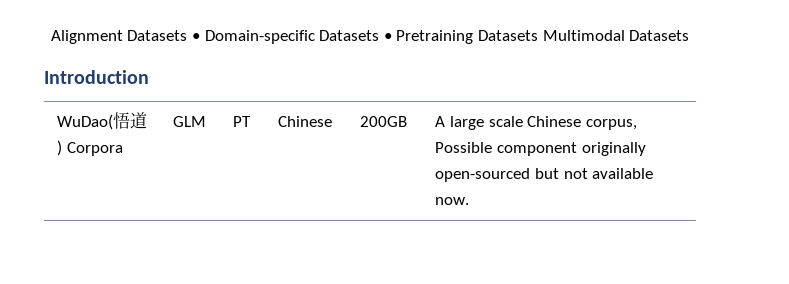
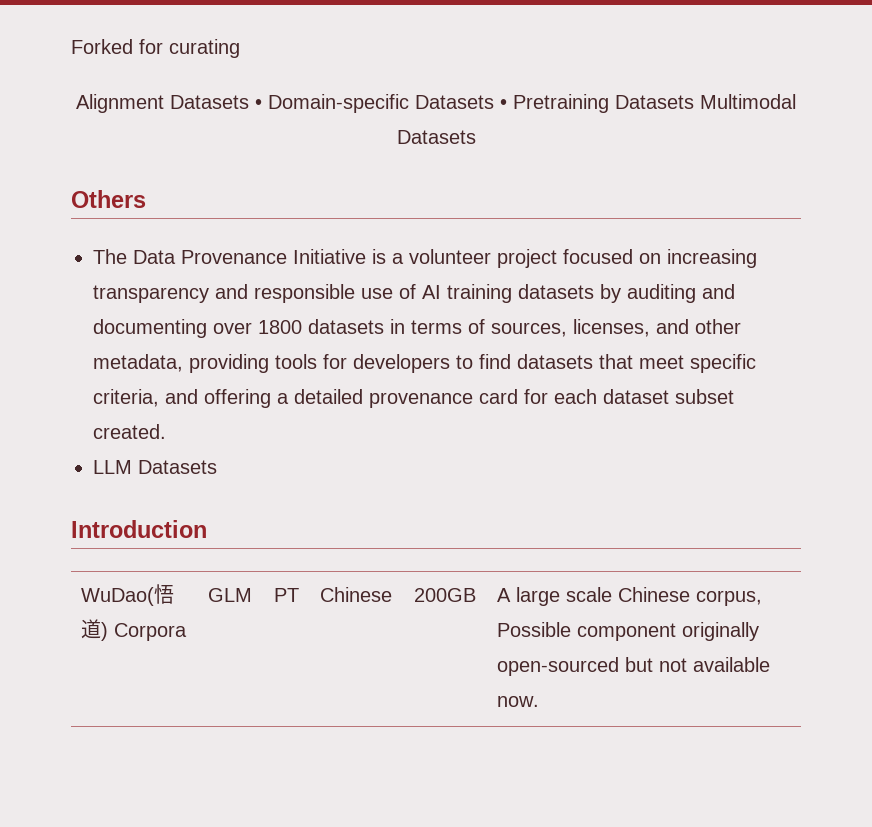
(50, 37) none -> [71,39,240,58] Forked for curating //
(690, 35) none -> [71,190,146,208] [93,249,757,268] [93,284,735,303] [93,319,741,338] [93,354,756,373] [93,389,734,408] [93,424,166,439] [93,460,217,474] // Others // The Data Provenance Initiative is a volunteer project focused on increasing transparency and responsible use of AI training datasets by auditing and documenting over 1800 datasets in terms of sources, licenses, and other metadata, providing tools for developers to find datasets that meet specific criteria, and offering a detailed provenance card for each dataset subset created. // LLM Datasets

